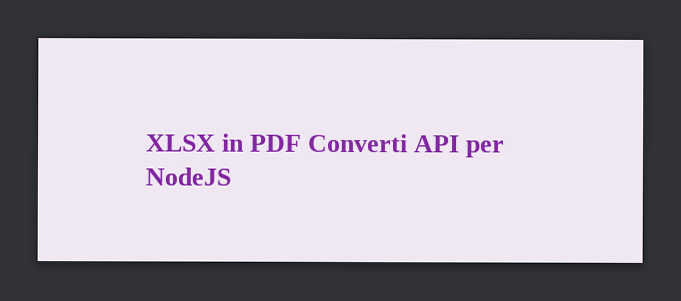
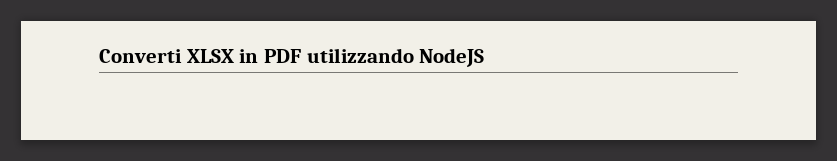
(145, 143) none -> [99,49,182,63] Converti
[307,133,506,158] Converti API per -> [306,48,414,63] utilizzando

